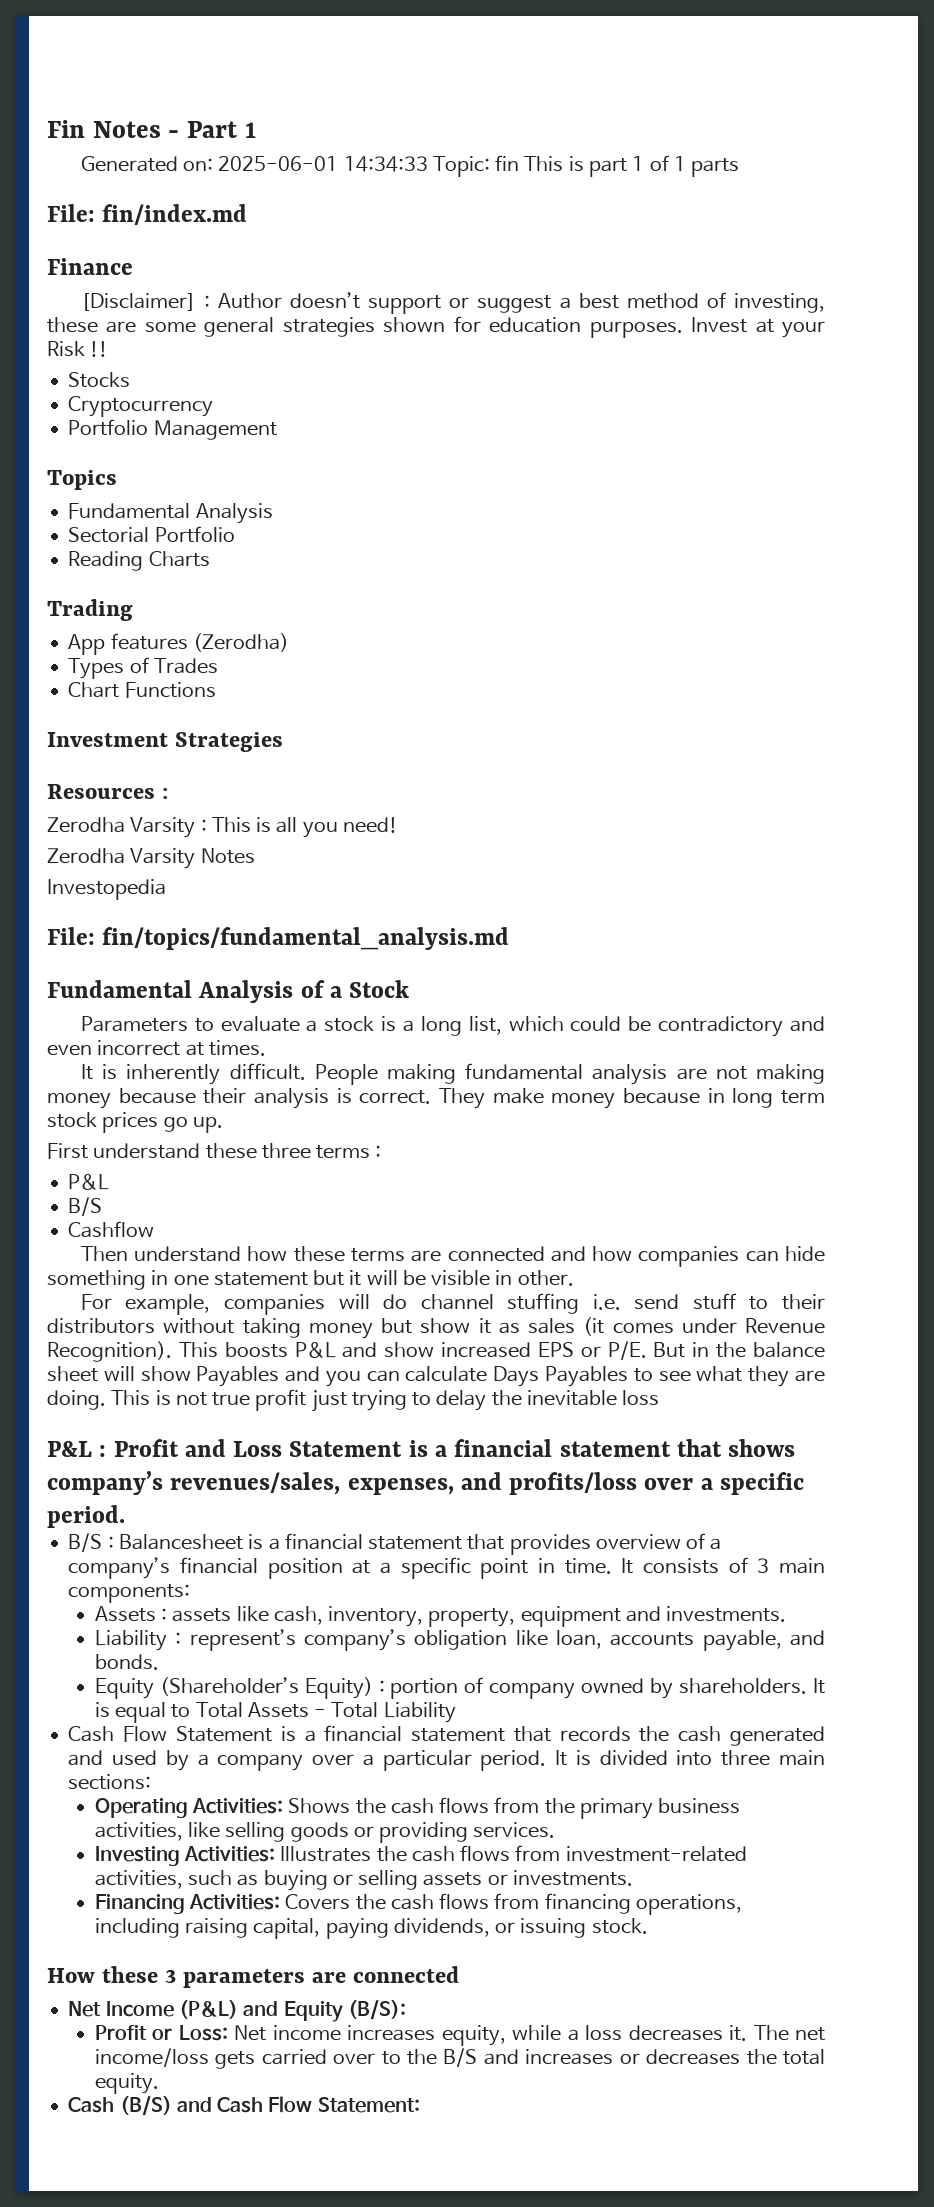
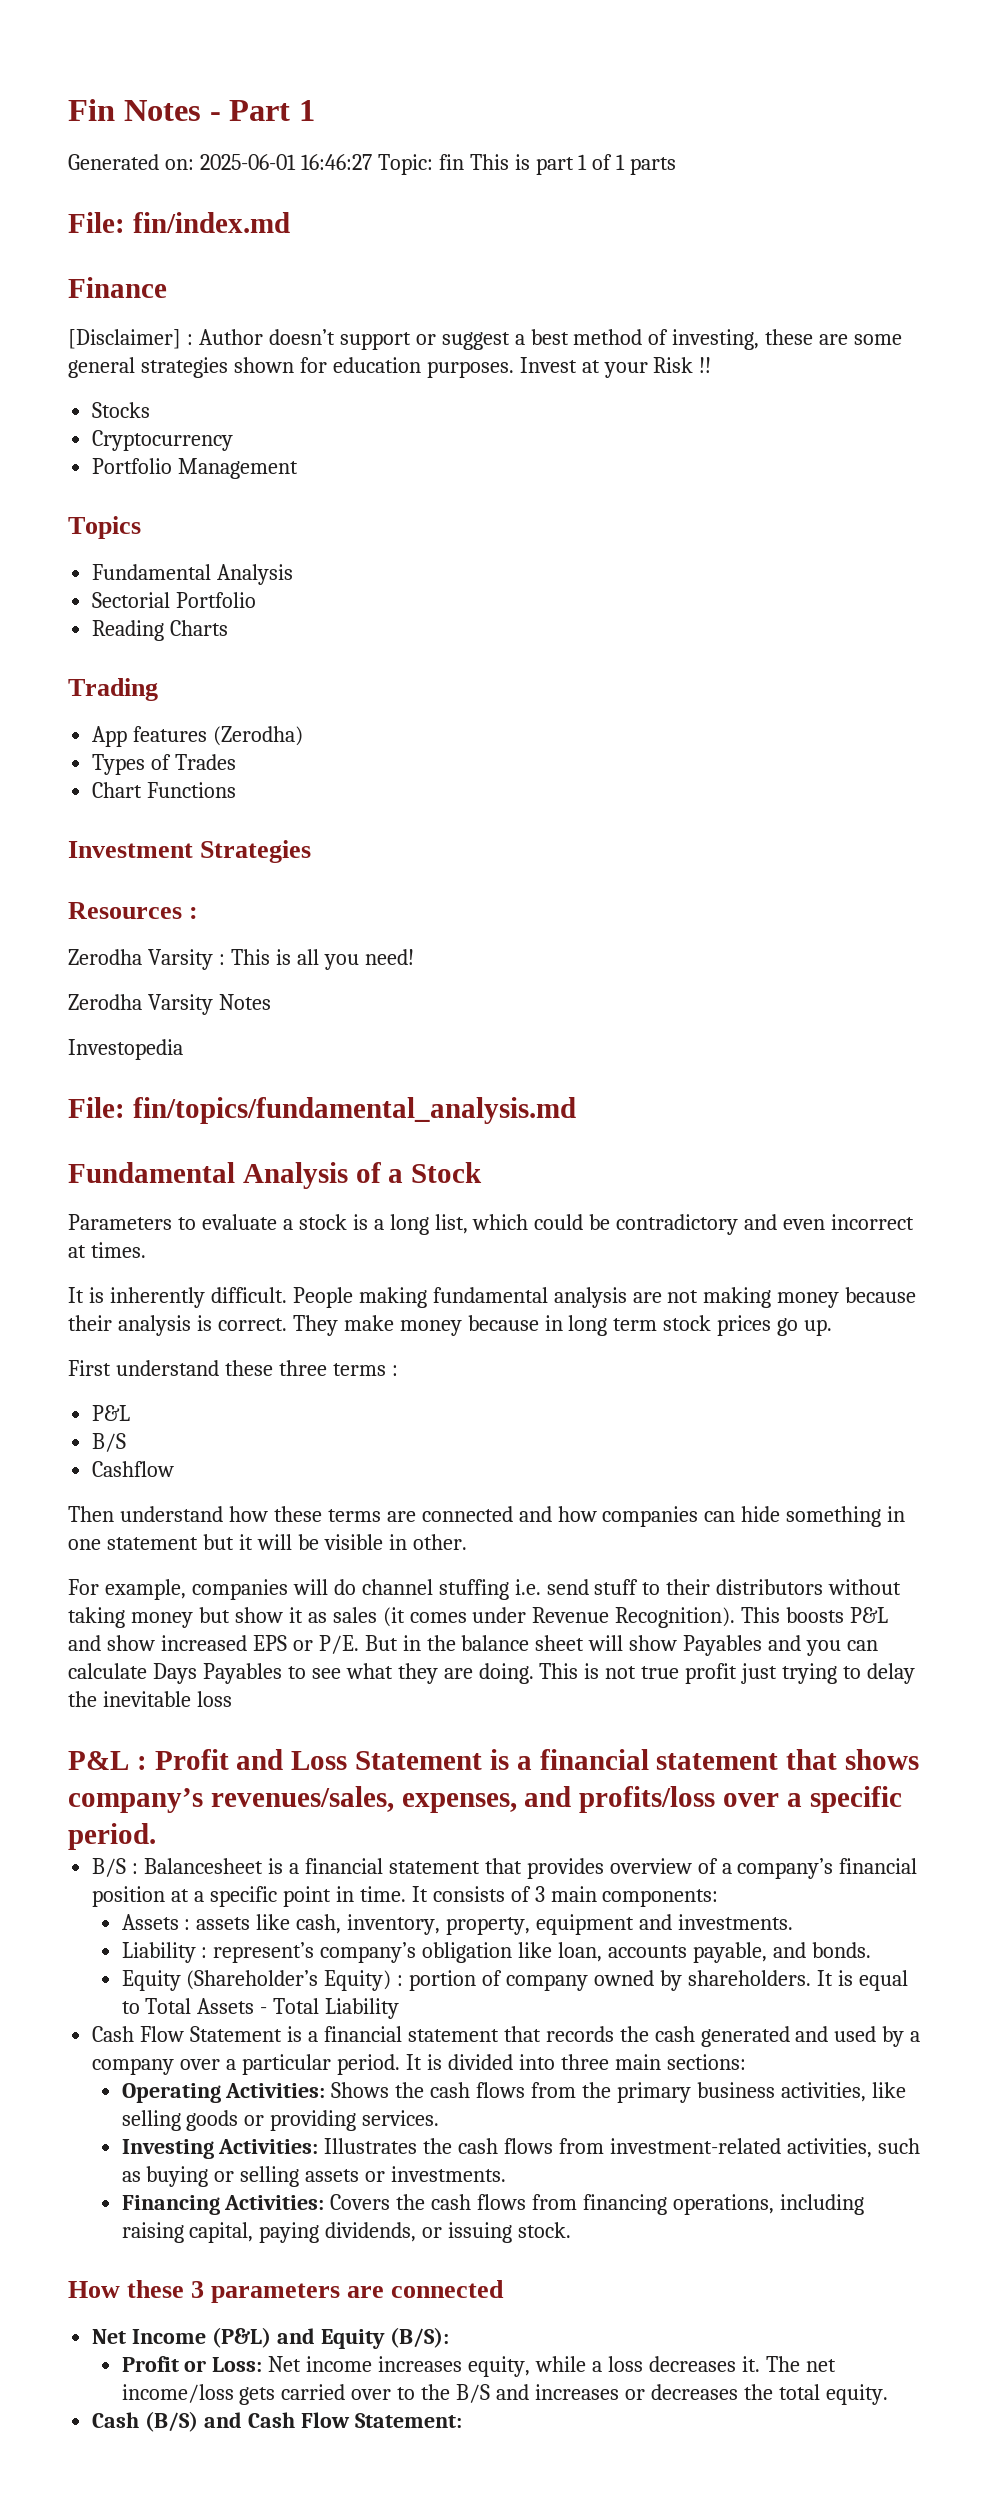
[343,156,428,172] 14:34:33 -> [300,154,372,170] 16:46:27

